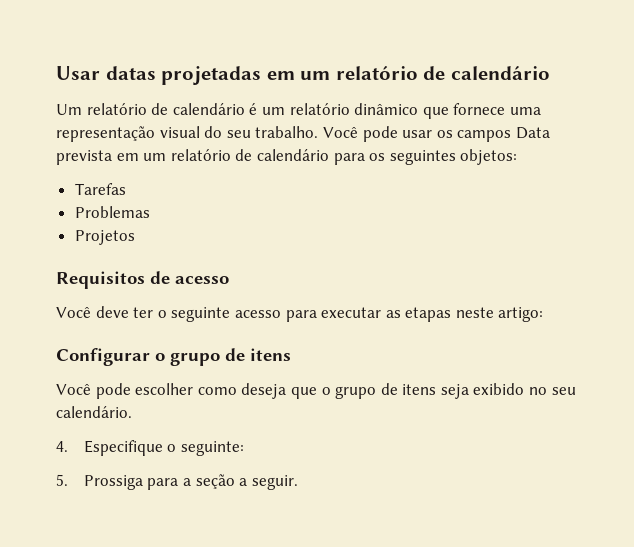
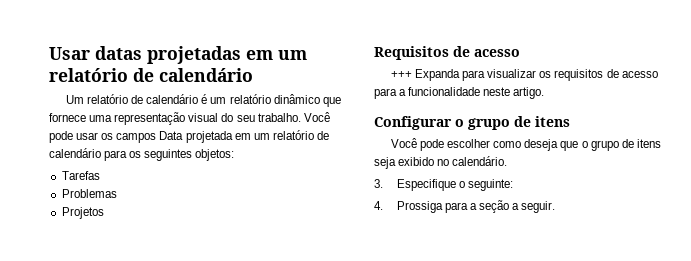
[56,150,112,165] prevista -> [185,131,233,143] projetada
[56,306,544,322] Você deve ter o seguinte acesso para executar as etapas neste artigo: -> [390,69,658,81] [374,87,545,99] +++ Expanda para visualizar os requisitos de acesso para a funcionalidade neste artigo.
[551,387,576,395] seu -> (450, 162) none
[56,441,68,452] 4. -> [374,179,383,188] 3.
[56,474,68,486] 5. -> [374,201,383,210] 4.

